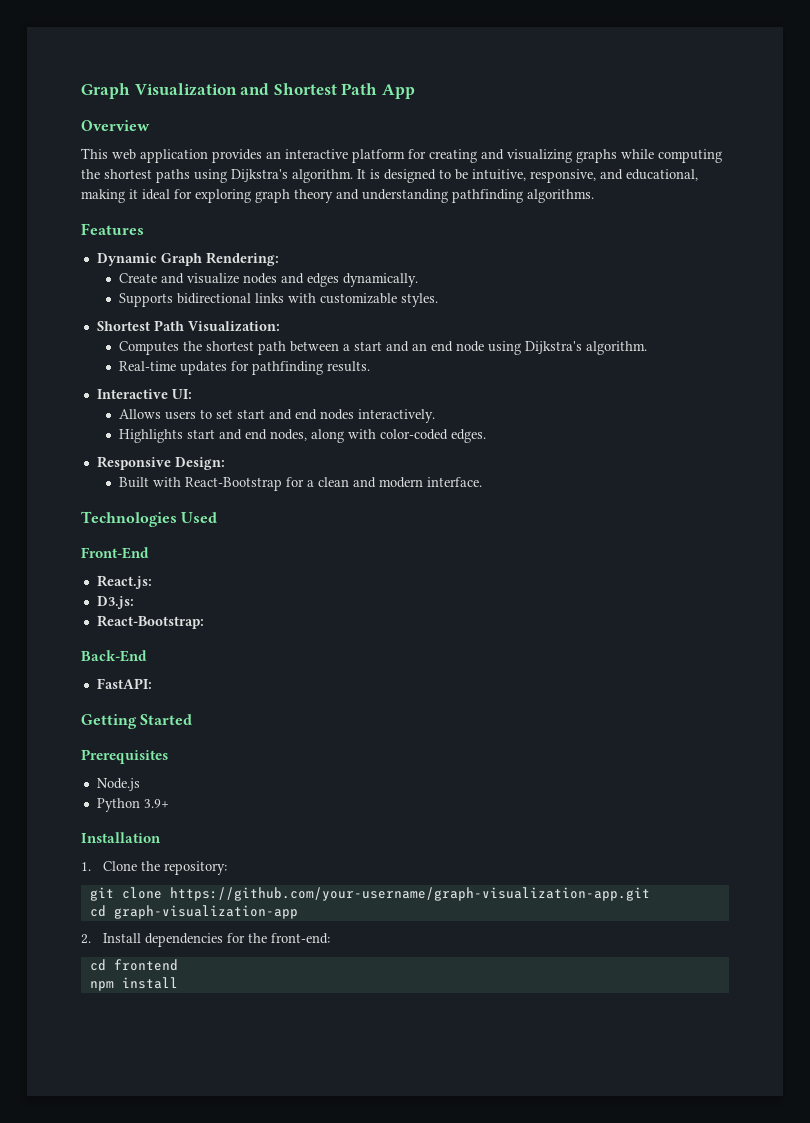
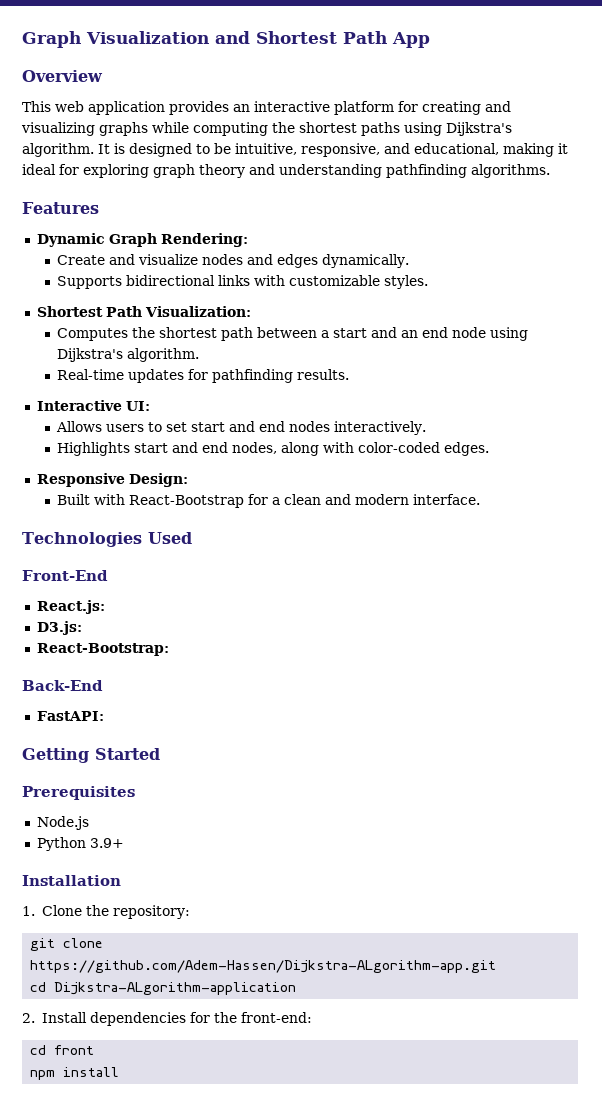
[169,887,650,901] [89,905,298,919] https://github.com/your-username/graph-visualization-app.git // cd graph-visualization-app -> [30,960,497,973] [30,982,297,995] https://github.com/Adem-Hassen/Dijkstra-ALgorithm-app.git // cd Dijkstra-ALgorithm-application
[113,959,178,971] frontend -> [54,1045,95,1055] front

